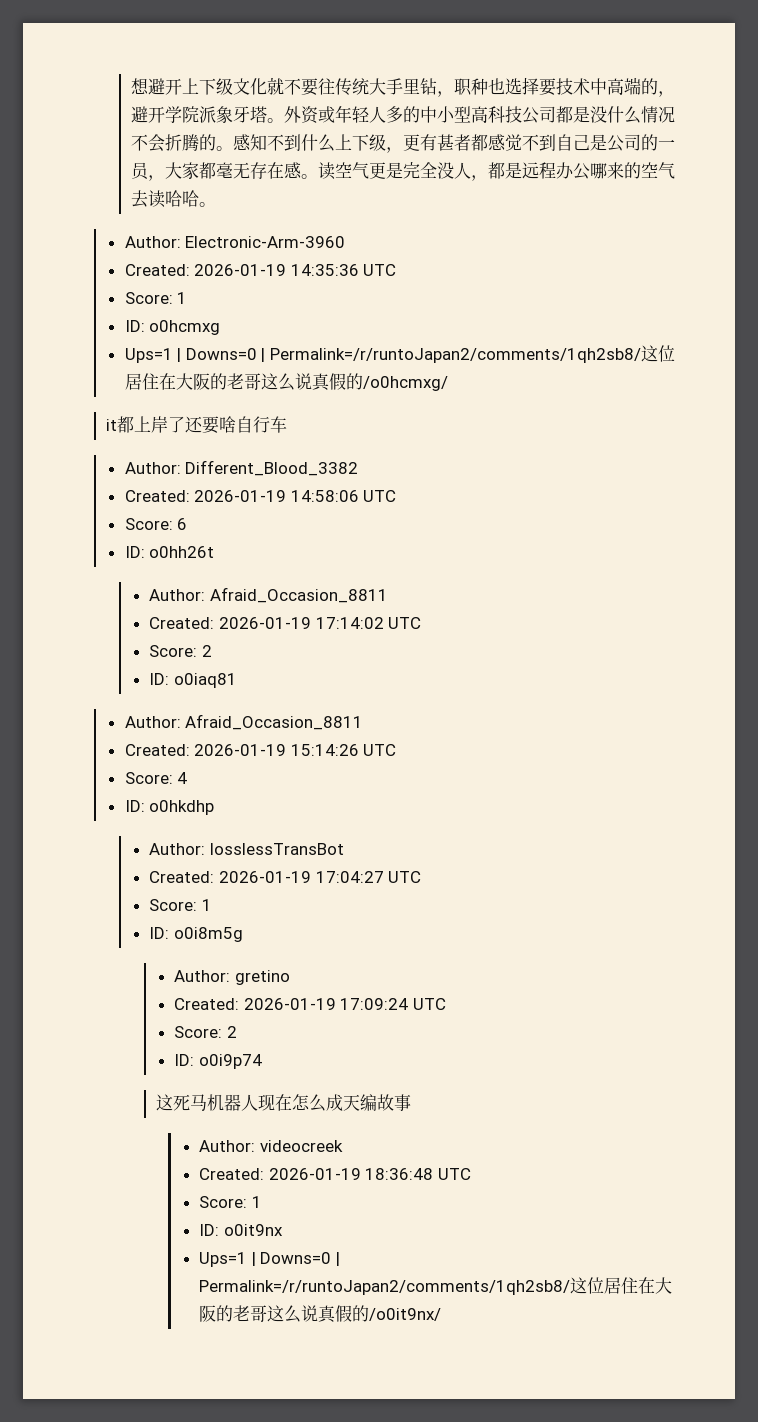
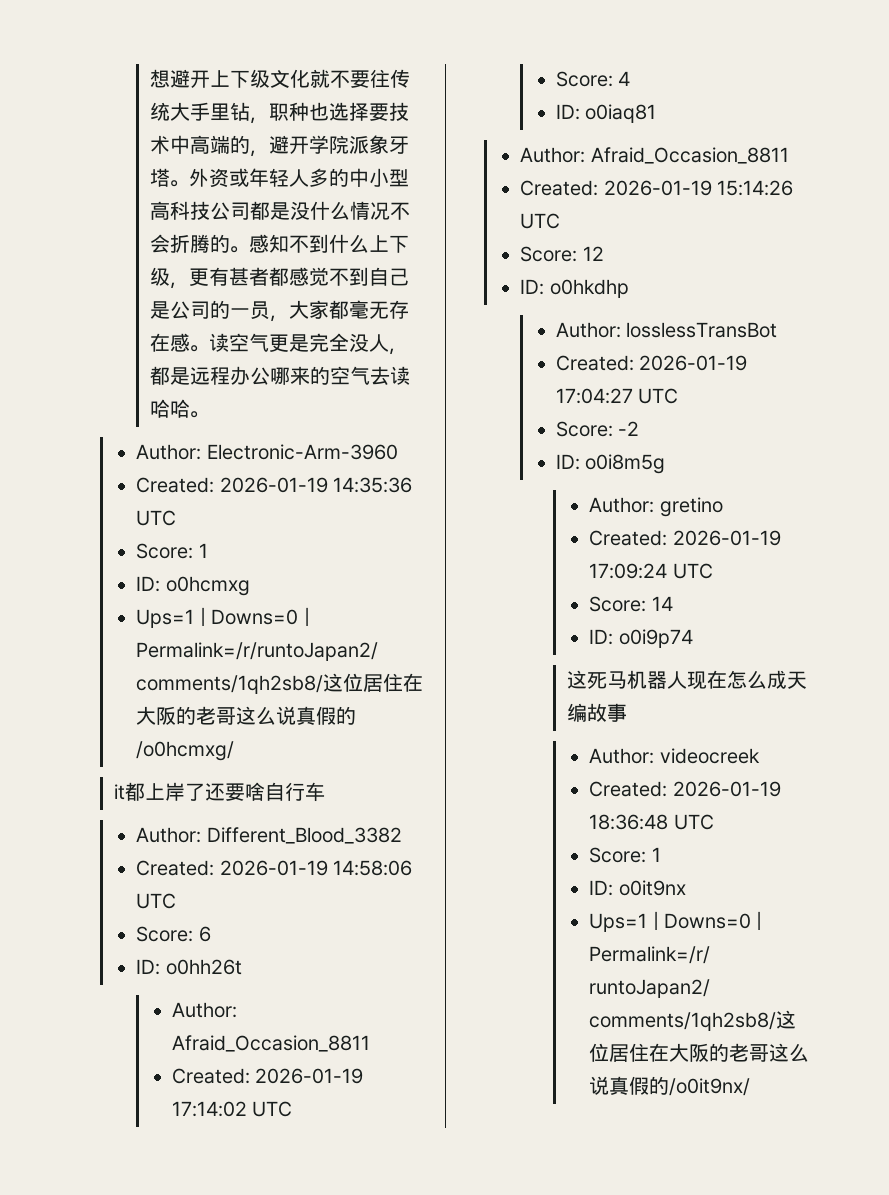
[201,645,212,657] 2 -> [618,71,631,86] 4
[177,772,188,784] 4 -> [582,246,604,261] 12
[201,899,212,911] 1 -> [618,421,640,436] -2
[226,1026,237,1038] 2 -> [651,596,673,611] 14

